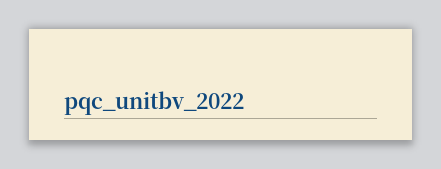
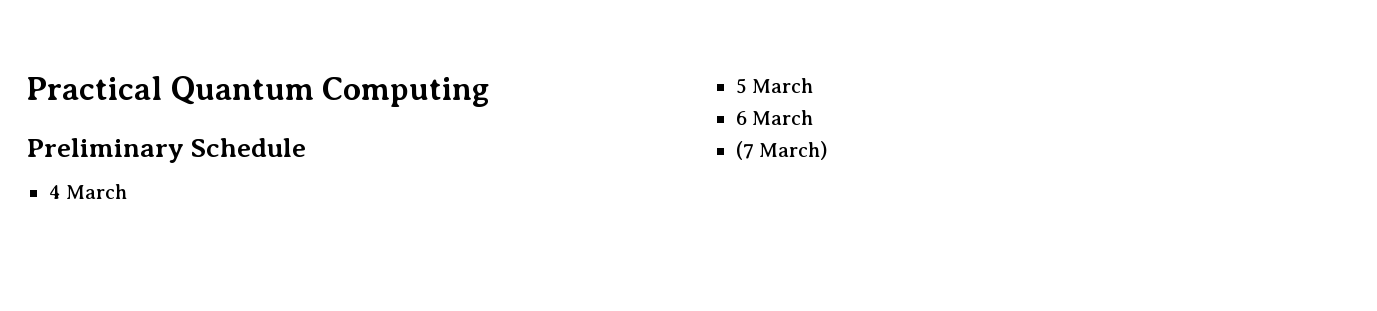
[64,91,244,115] pqc_unitbv_2022 -> [26,76,491,107] [26,138,307,163] [48,184,128,199] [735,78,814,94] [735,110,814,125] [735,141,828,160] Practical Quantum Computing // Preliminary Schedule // 4 March // 5 March // 6 March // (7 March)

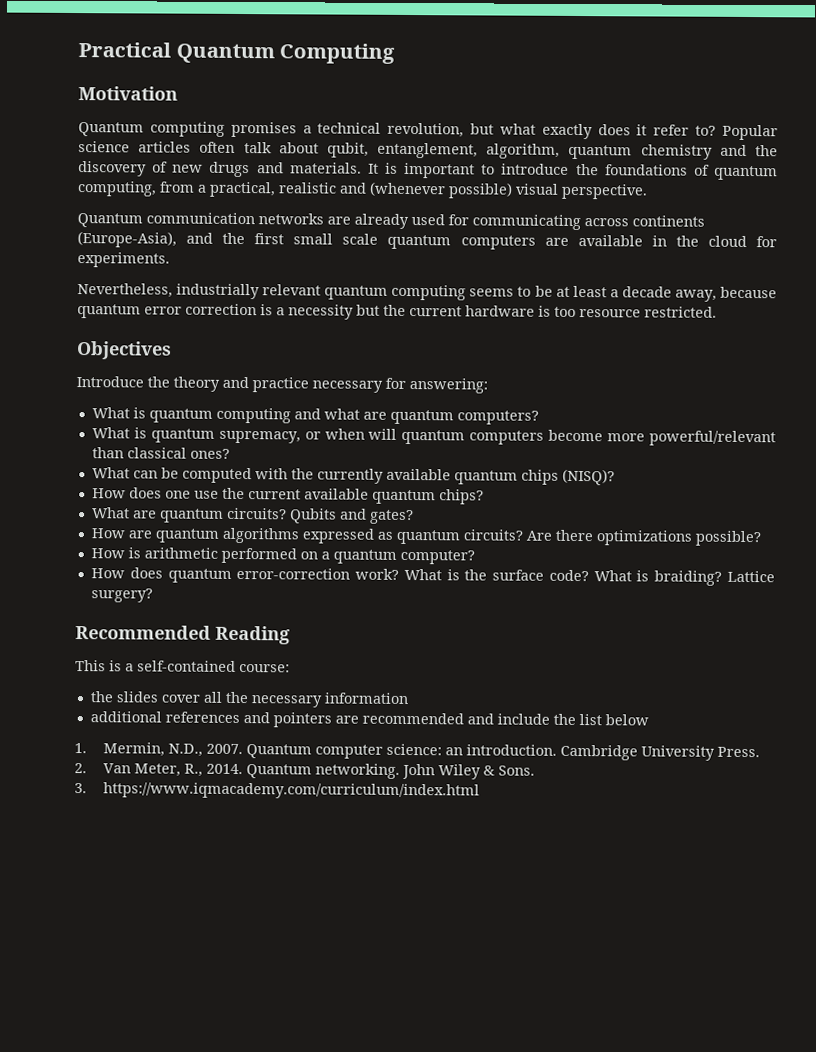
[26,138,307,163] [48,184,128,199] [735,78,814,94] [735,110,814,125] [735,141,828,160] Preliminary Schedule // 4 March // 5 March // 6 March // (7 March) -> [78,86,178,101] [78,121,778,141] [78,141,778,160] [78,161,778,181] [77,181,648,200] [77,212,705,231] [77,231,778,250] [77,252,170,268] [77,283,778,302] [77,303,717,320] [76,341,172,360] [76,376,488,394] [91,407,539,425] [91,427,776,447] [91,447,230,459] [91,467,615,486] [91,487,484,505] [91,507,414,525] [90,527,761,547] [90,547,475,565] [90,567,775,586] [90,588,153,603] [75,625,290,645] [75,660,290,673] [89,691,409,708] [89,711,649,728] [74,742,760,761] [74,763,535,780] [74,782,480,800] Motivation // Quantum computing promises a technical revolution, but what exactly does it refer to? Popular science articles often talk about qubit, entanglement, algorithm, quantum chemistry and the discovery of new drugs and materials. It is important to introduce the foundations of quantum computing, from a practical, realistic and (whenever possible) visual perspective. // Quantum communication networks are already used for communicating across continents (Europe-Asia), and the first small scale quantum computers are available in the cloud for experiments. // Nevertheless, industrially relevant quantum computing seems to be at least a decade away, because quantum error correction is a necessity but the current hardware is too resource restricted. // Objectives // Introduce the theory and practice necessary for answering: // What is quantum computing and what are quantum computers? // What is quantum supremacy, or when will quantum computers become more powerful/relevant than classical ones? // What can be computed with the currently available quantum chips (NISQ)? // How does one use the current available quantum chips? // What are quantum circuits? Qubits and gates? // How are quantum algorithms expressed as quantum circuits? Are there optimizations possible? // How is arithmetic performed on a quantum computer? // How does quantum error-correction work? What is the surface code? What is braiding? Lattice surgery? // Recommended Reading // This is a self-contained course: // the slides cover all the necessary information // additional references and pointers are recommended and include the list below // 1. Mermin, N.D., 2007. Quantum computer science: an introduction. Cambridge University Press. // 2. Van Meter, R., 2014. Quantum networking. John Wiley & Sons. // 3. https://www.iqmacademy.com/curriculum/index.html

